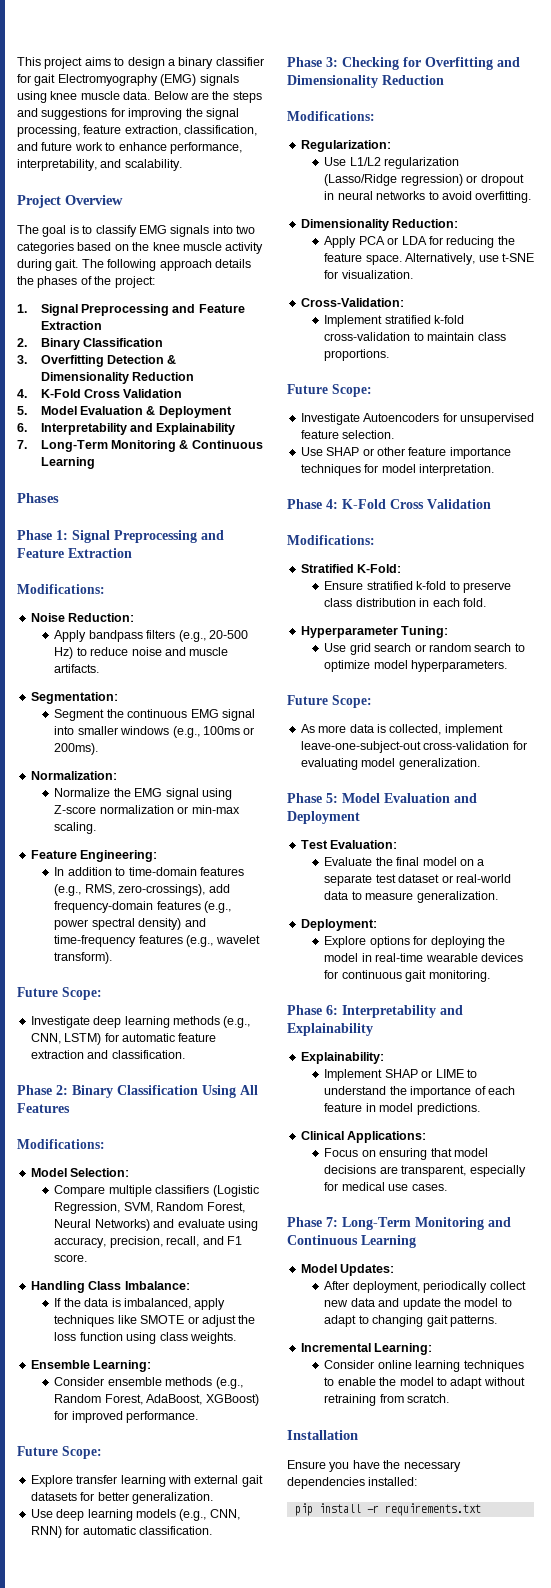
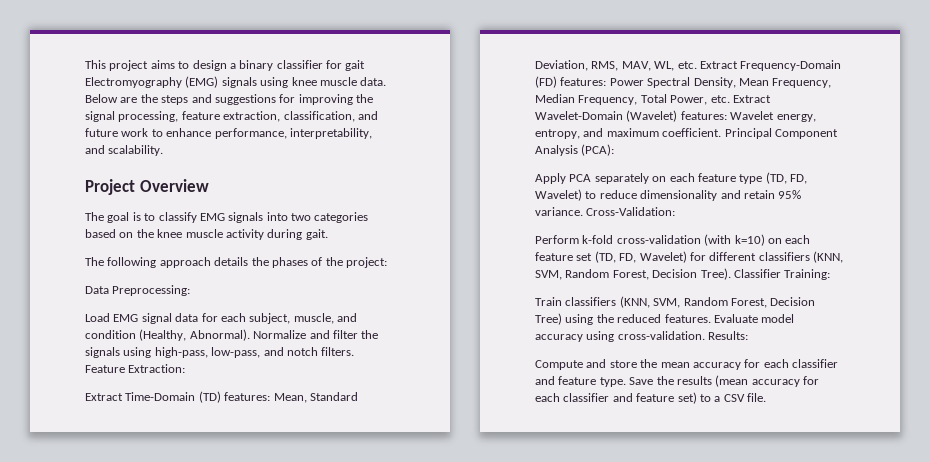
(79, 265) none -> (328, 234) //
[17,304,245,316] [40,321,102,330] [17,338,164,350] [17,355,177,367] [40,372,195,384] [17,389,183,398] [17,406,232,418] [17,423,236,435] [17,440,263,452] [40,457,95,469] [17,493,59,503] [17,530,224,543] [17,548,132,558] [17,584,105,594] [30,613,135,622] [54,630,248,642] [54,647,229,659] [54,664,100,673] [30,692,118,704] [54,709,255,721] [54,726,255,738] [54,743,99,755] [30,771,117,780] [54,788,232,800] [54,805,240,814] [54,822,97,834] [30,850,158,862] [54,867,244,876] [54,884,230,896] [54,901,232,913] [54,918,206,930] [54,935,260,947] [54,952,113,964] [17,987,102,1000] [30,1016,251,1028] [30,1033,217,1045] [30,1050,185,1059] [17,1085,258,1098] [17,1103,70,1113] [17,1139,105,1149] [30,1168,130,1177] [54,1185,259,1197] [54,1202,245,1214] [54,1219,258,1231] [54,1236,242,1248] [54,1254,88,1262] [30,1281,190,1293] [54,1298,226,1310] [54,1315,256,1327] [54,1332,236,1344] [30,1360,152,1372] [54,1377,243,1389] [54,1394,259,1406] [54,1411,199,1423] [17,1446,102,1459] [30,1475,263,1487] [30,1492,213,1504] [30,1509,240,1521] [30,1526,212,1538] [287,57,520,70] [287,75,444,88] [287,111,375,121] [300,140,391,152] [324,157,460,169] [324,174,524,186] [324,191,532,203] [300,219,459,231] [324,236,515,248] [324,253,534,265] [324,270,413,279] [300,298,404,307] [324,315,465,327] [324,332,506,341] [324,349,390,361] [287,384,372,397] [300,413,534,425] [300,430,395,439] [300,447,511,459] [300,464,494,476] [287,499,491,509] [287,535,375,545] [300,564,402,573] [324,581,511,593] [324,598,486,607] [300,626,449,638] [324,643,525,655] [324,660,508,672] [287,695,372,708] [300,724,503,736] [300,741,527,753] [300,758,480,770] [287,793,477,803] [287,811,360,824] [300,840,398,849] [324,857,485,866] [324,874,511,886] [324,891,498,903] [300,919,377,931] [324,936,505,948] [324,953,523,962] [324,970,490,982] [287,1005,463,1018] [287,1023,373,1036] [300,1052,384,1064] [324,1069,477,1081] [324,1086,515,1098] [324,1103,480,1115] [300,1131,427,1143] [324,1148,488,1160] [324,1165,526,1177] [324,1182,447,1191] [287,1217,511,1230] [287,1235,416,1248] [300,1264,395,1276] [324,1281,526,1293] [324,1298,512,1310] [324,1315,497,1327] [300,1343,433,1355] [324,1360,524,1372] [324,1377,525,1389] [324,1394,450,1406] [287,1430,358,1440] [287,1460,461,1472] [287,1477,418,1489] [294,1503,481,1516] 1. Signal Preprocessing and Feature Extraction // 2. Binary Classification // 3. Overfitting Detection & Dimensionality Reduction // 4. K-Fold Cross Validation // 5. Model Evaluation & Deployment // 6. Interpretability and Explainability // 7. Long-Term Monitoring & Continuous Learning // Phases // Phase 1: Signal Preprocessing and Feature Extraction // Modifications: // Noise Reduction: // Apply bandpass filters (e.g., 20-500 Hz) to reduce noise and muscle artifacts. // Segmentation: // Segment the continuous EMG signal into smaller windows (e.g., 100ms or 200ms). // Normalization: // Normalize the EMG signal using Z-score normalization or min-max scaling. // Feature Engineering: // In addition to time-domain features (e.g., RMS, zero-crossings), add frequency-domain features (e.g., power spectral density) and time-frequency features (e.g., wavelet transform). // Future Scope: // Investigate deep learning methods (e.g., CNN, LSTM) for automatic feature extraction and classification. // Phase 2: Binary Classification Using All Features // Modifications: // Model Selection: // Compare multiple classifiers (Logistic Regression, SVM, Random Forest, Neural Networks) and evaluate using accuracy, precision, recall, and F1 score. // Handling Class Imbalance: // If the data is imbalanced, apply techniques like SMOTE or adjust the loss function using class weights. // Ensemble Learning: // Consider ensemble methods (e.g., Random Forest, AdaBoost, XGBoost) for improved performance. // Future Scope: // Explore transfer learning with external gait datasets for better generalization. // Use deep learning models (e.g., CNN, RNN) for automatic classification. // Phase 3: Checking for Overfitting and Dimensionality Reduction // Modifications: // Regularization: // Use L1/L2 regularization (Lasso/Ridge regression) or dropout in neural networks to avoid overfitting. // Dimensionality Reduction: // Apply PCA or LDA for reducing the feature space. Alternatively, use t-SNE for visualization. // Cross-Validation: // Implement stratified k-fold cross-validation to maintain class proportions. // Future Scope: // Investigate Autoencoders for unsupervised feature selection. // Use SHAP or other feature importance techniques for model interpretation. // Phase 4: K-Fold Cross Validation // Modifications: // Stratified K-Fold: // Ensure stratified k-fold to preserve class distribution in each fold. // Hyperparameter Tuning: // Use grid search or random search to optimize model hyperparameters. // Future Scope: // As more data is collected, implement leave-one-subject-out cross-validation for evaluating model generalization. // Phase 5: Model Evaluation and Deployment // Test Evaluation: // Evaluate the final model on a separate test dataset or real-world data to measure generalization. // Deployment: // Explore options for deploying the model in real-time wearable devices for continuous gait monitoring. // Phase 6: Interpretability and Explainability // Explainability: // Implement SHAP or LIME to understand the importance of each feature in model predictions. // Clinical Applications: // Focus on ensuring that model decisions are transparent, especially for medical use cases. // Phase 7: Long-Term Monitoring and Continuous Learning // Model Updates: // After deployment, periodically collect new data and update the model to adapt to changing gait patterns. // Incremental Learning: // Consider online learning techniques to enable the model to adapt without retraining from scratch. // Installation // Ensure you have the necessary dependencies installed: // pip install -r requirements.txt -> [85,285,191,296] [85,313,357,324] [85,329,379,341] [85,347,355,358] [85,364,186,373] [85,391,358,403] [535,60,842,71] [535,76,832,88] [535,94,771,105] [535,110,816,122] [535,128,838,139] [535,144,615,156] [535,172,807,184] [535,189,802,201] [535,207,676,216] [535,234,811,246] [535,251,843,263] [535,268,831,280] [535,296,816,308] [535,313,795,325] [535,331,749,342] [535,359,838,370] [535,375,819,387] [535,392,766,404] Data Preprocessing: // Load EMG signal data for each subject, muscle, and condition (Healthy, Abnormal). Normalize and filter the signals using high-pass, low-pass, and notch filters. Feature Extraction: // Extract Time-Domain (TD) features: Mean, Standard Deviation, RMS, MAV, WL, etc. Extract Frequency-Domain (FD) features: Power Spectral Density, Mean Frequency, Median Frequency, Total Power, etc. Extract Wavelet-Domain (Wavelet) features: Wavelet energy, entropy, and maximum coefficient. Principal Component Analysis (PCA): // Apply PCA separately on each feature type (TD, FD, Wavelet) to reduce dimensionality and retain 95% variance. Cross-Validation: // Perform k-fold cross-validation (with k=10) on each feature set (TD, FD, Wavelet) for different classifiers (KNN, SVM, Random Forest, Decision Tree). Classifier Training: // Train classifiers (KNN, SVM, Random Forest, Decision Tree) using the reduced features. Evaluate model accuracy using cross-validation. Results: // Compute and store the mean accuracy for each classifier and feature type. Save the results (mean accuracy for each classifier and feature set) to a CSV file.

